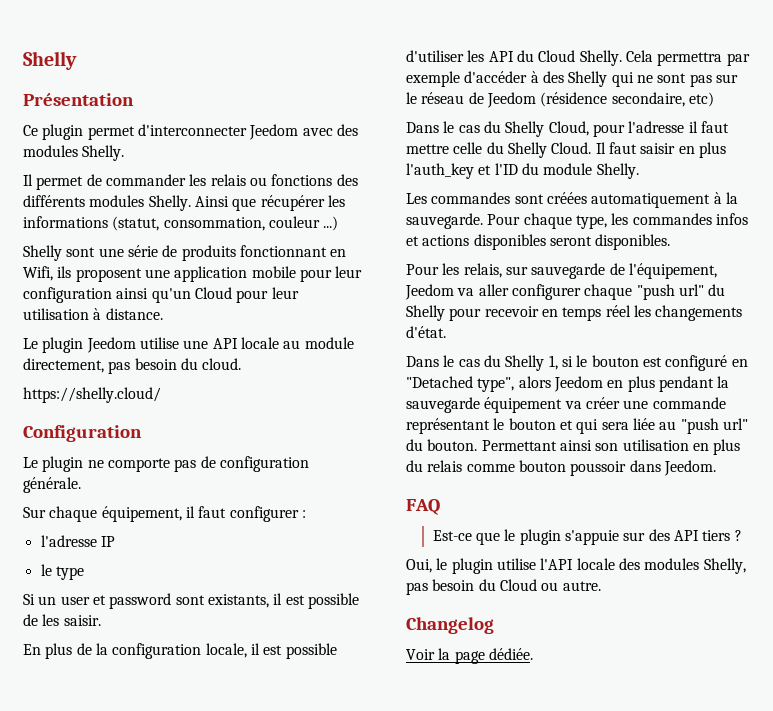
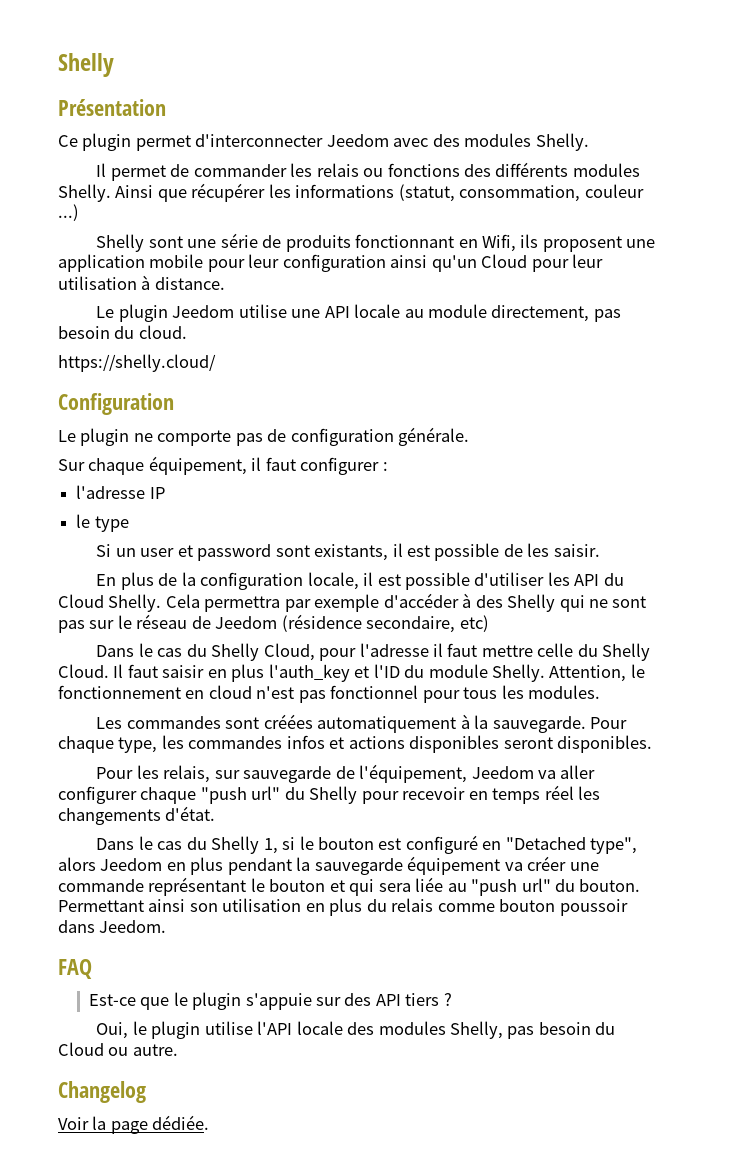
(639, 171) none -> [549,664,645,682] [58,685,601,703] Attention, le fonctionnement en cloud n'est pas fonctionnel pour tous les modules.

